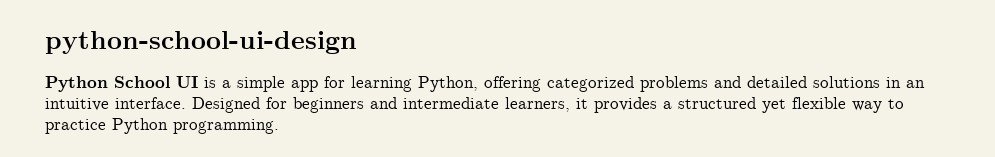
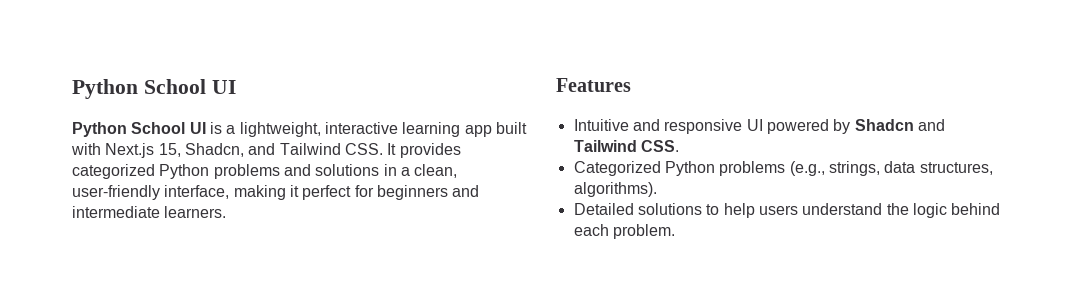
[45,31,357,54] python-school-ui-design -> [72,79,236,99] Python School UI
[237,76,634,92] simple app for learning Python, offering categorized -> [239,122,527,137] [71,143,461,158] [72,164,210,179] lightweight, interactive learning app built with Next.js 15, Shadcn, and Tailwind CSS. It provides categorized Python
[747,76,807,88] detailed -> (311, 170) none
[906,80,925,88] [45,97,904,113] [45,118,279,134] an intuitive interface. Designed for beginners and intermediate learners, it provides a structured yet flexible way to practice Python programming. -> [400,164,458,178] [72,185,480,200] [72,206,227,218] [556,78,631,92] [573,119,945,134] [573,140,679,152] [573,161,993,176] [573,182,657,197] [573,203,1001,218] [573,224,675,239] a clean, user-friendly interface, making it perfect for beginners and intermediate learners. // Features // Intuitive and responsive UI powered by Shadcn and Tailwind CSS. // Categorized Python problems (e.g., strings, data structures, algorithms). // Detailed solutions to help users understand the logic behind each problem.

